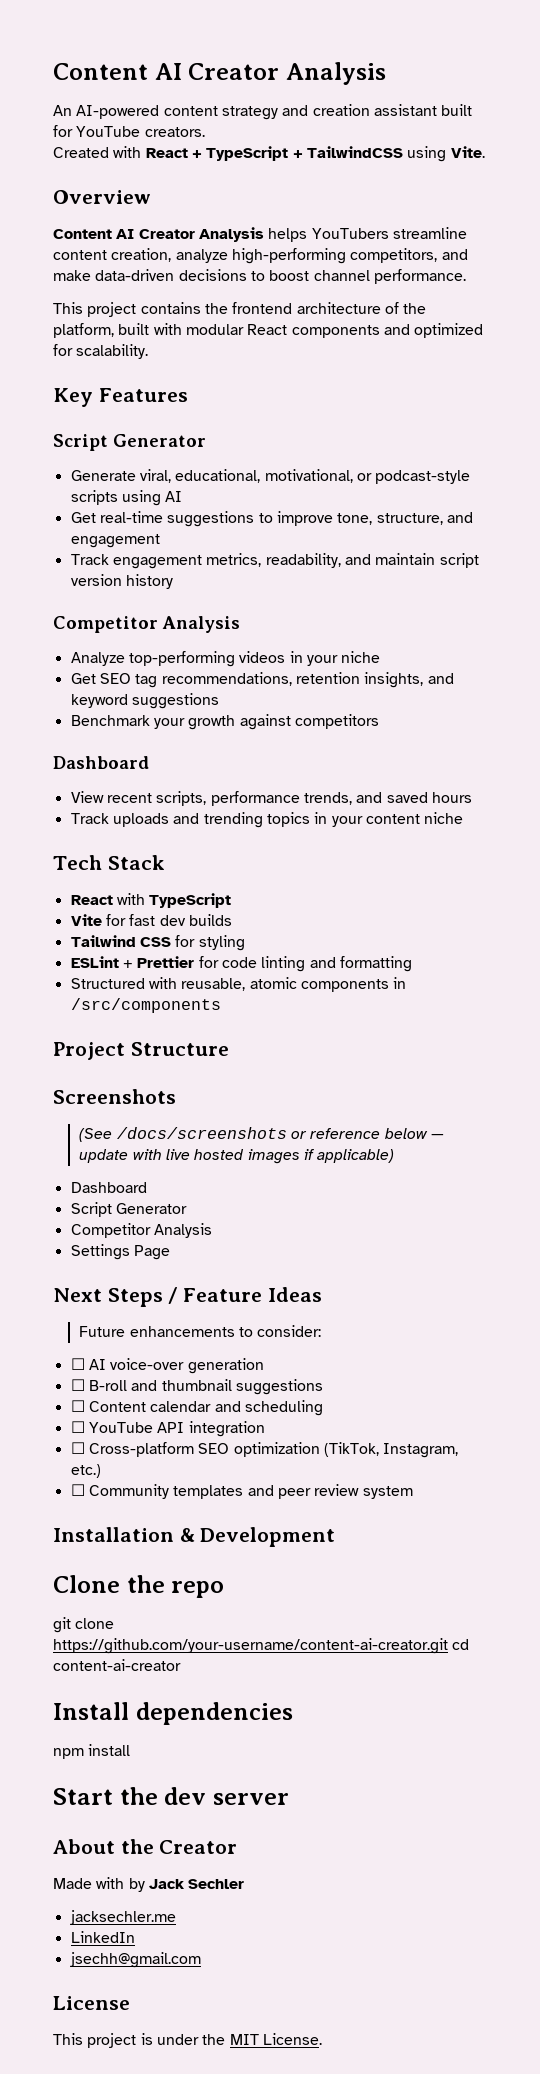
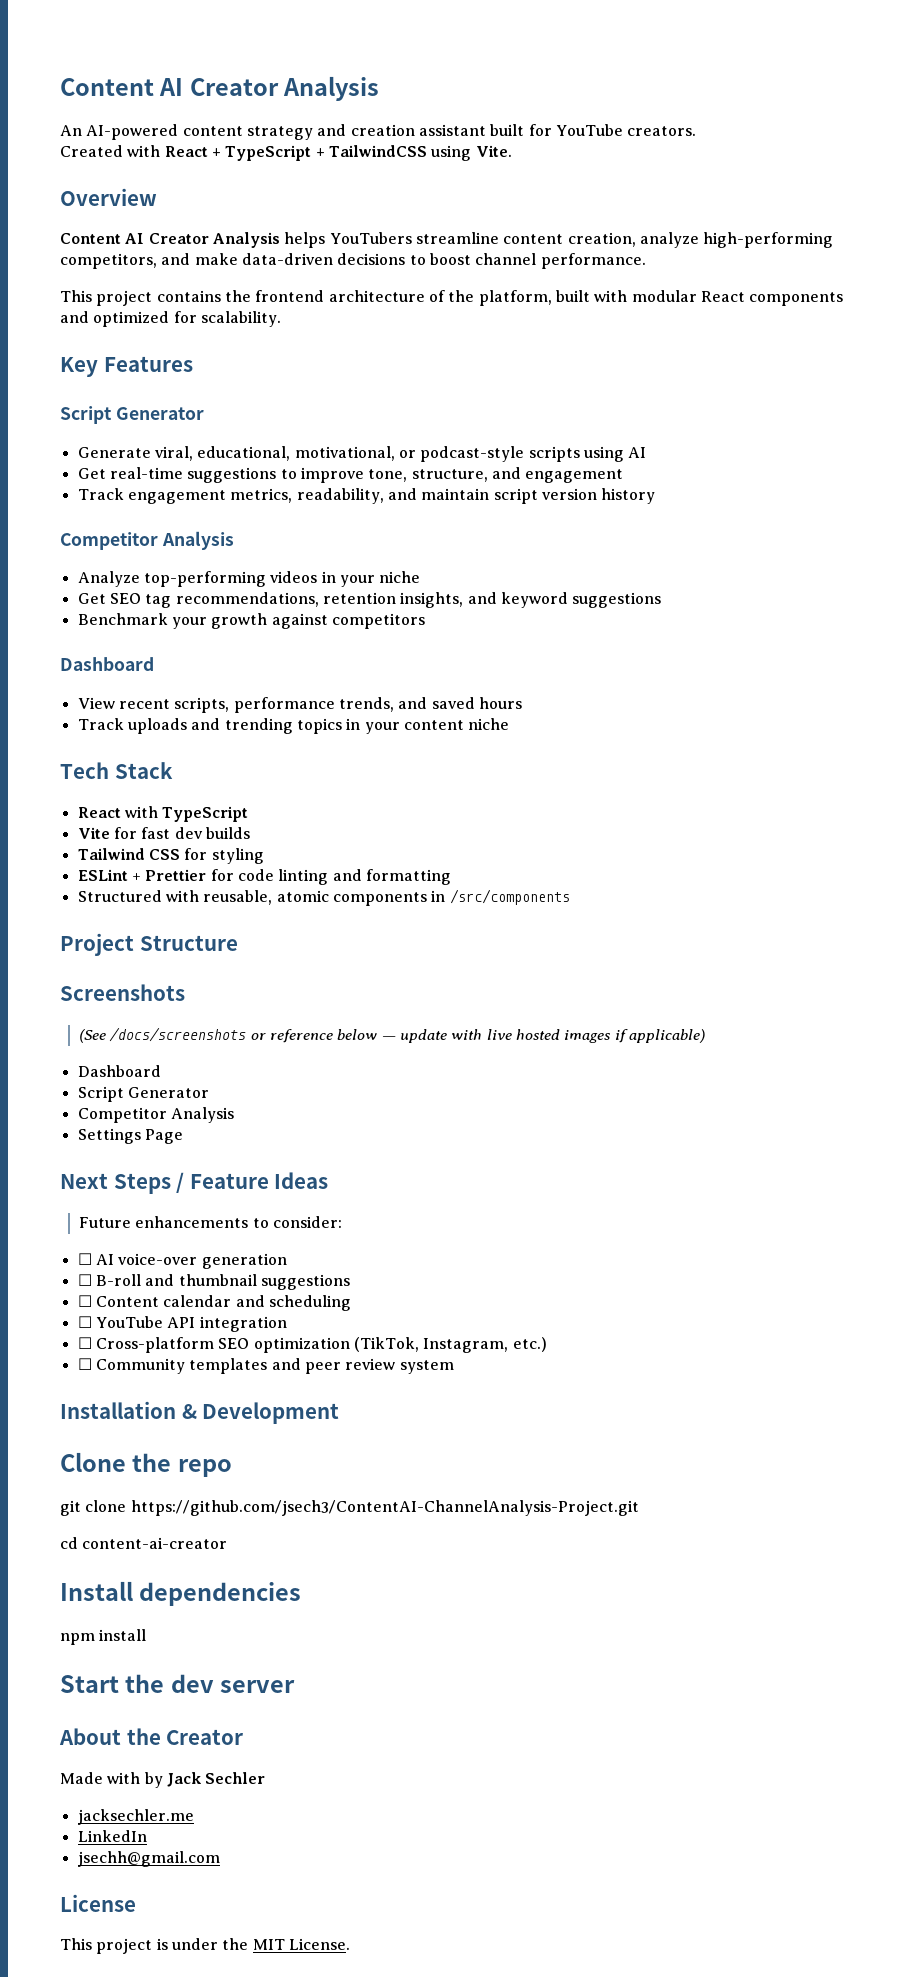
[53,1638,448,1654] https://github.com/your-username/content-ai-creator.git -> [130,1500,639,1516] https://github.com/jsech3/ContentAI-ChannelAnalysis-Project.git //

